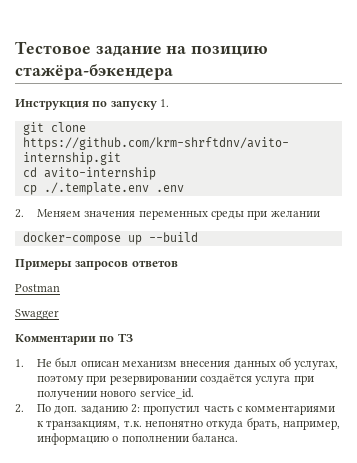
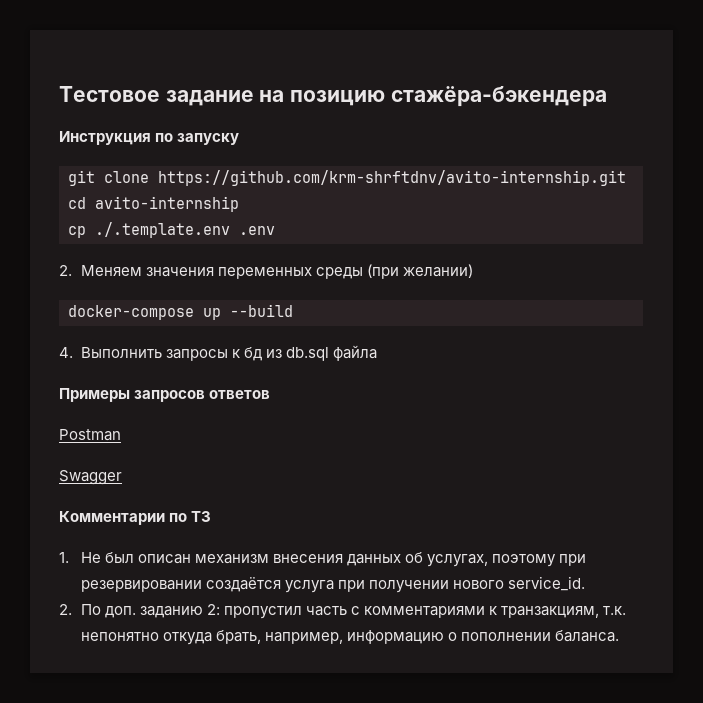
[160,99,170,107] 1. -> (240, 139) none
[247,210,320,220] при желании -> [367,264,474,279] (при желании)
(198, 237) none -> [59,345,378,361] // 4. Выполнить запросы к бд из db.sql файла

